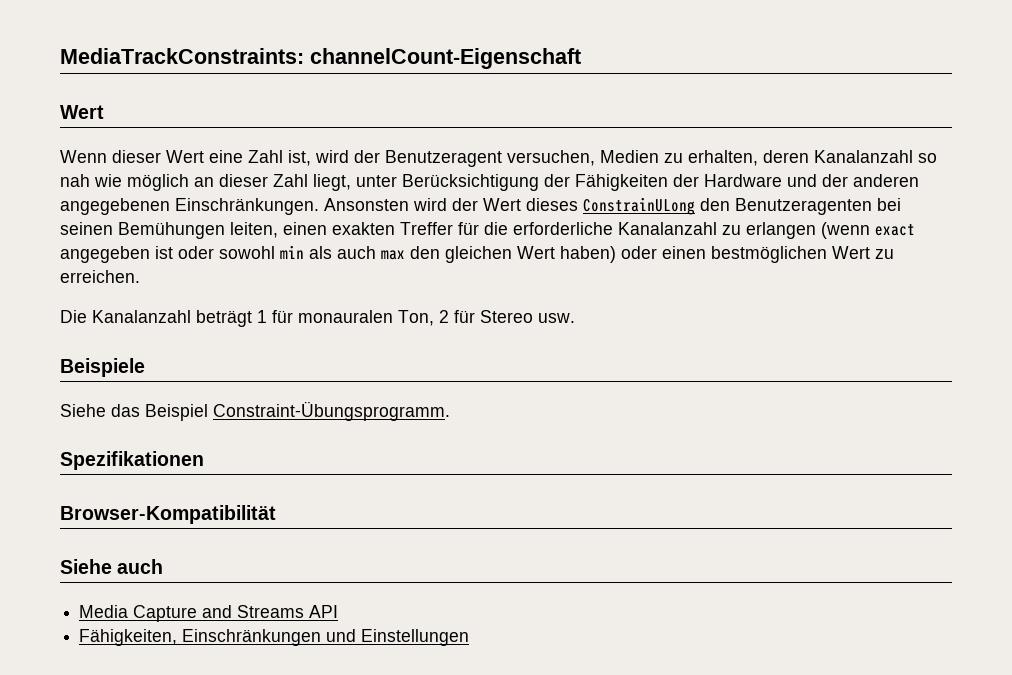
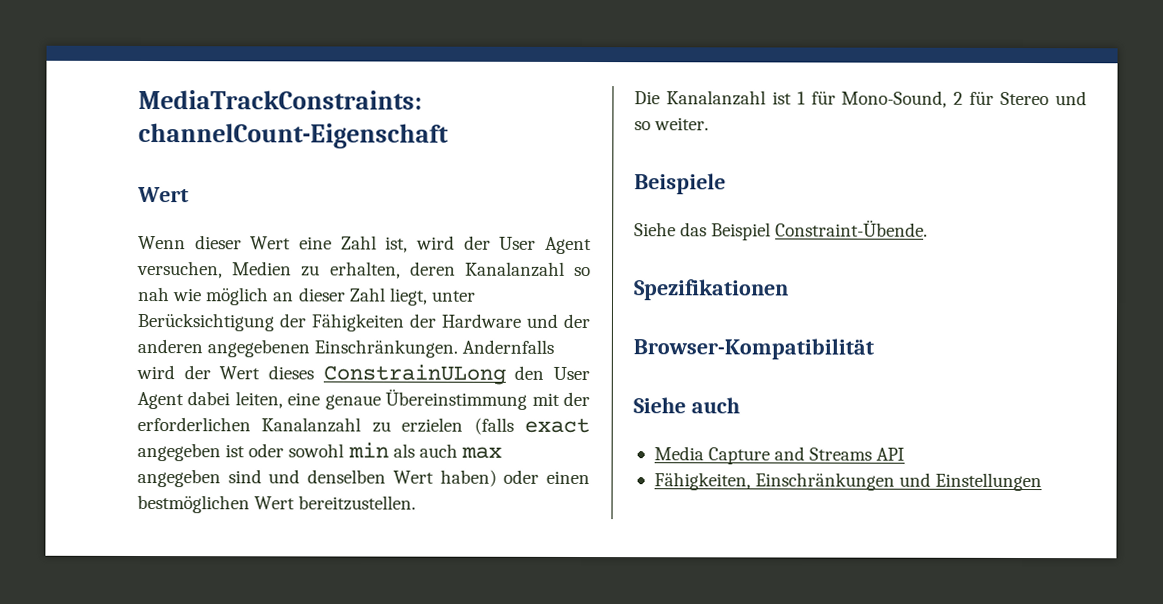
[385,150,502,167] Benutzeragent -> [499,236,592,255] User Agent
[324,198,409,211] Ansonsten -> [462,339,555,354] Andernfalls
[735,198,901,215] [60,222,870,239] Benutzeragenten bei seinen Bemühungen leiten, einen exakten Treffer für die erforderliche Kanalanzahl zu erlangen (wenn -> [553,366,590,381] [137,389,590,410] [137,416,514,435] User Agent dabei leiten, eine genaue Übereinstimmung mit der erforderlichen Kanalanzahl zu erzielen (falls
[410,246,512,263] den gleichen -> [137,468,387,488] angegeben sind und denselben
[875,249,894,259] [60,270,140,283] zu erreichen. -> [298,495,417,511] bereitzustellen.
[196,310,252,327] beträgt -> [771,91,792,105] ist
[298,310,434,326] monauralen Ton, -> [841,90,948,108] Mono-Sound,
[538,313,575,323] usw. -> [1055,91,1087,106] [634,117,710,131] und so weiter.
[213,401,450,421] Constraint-Übungsprogramm. -> [775,220,929,237] Constraint-Übende.

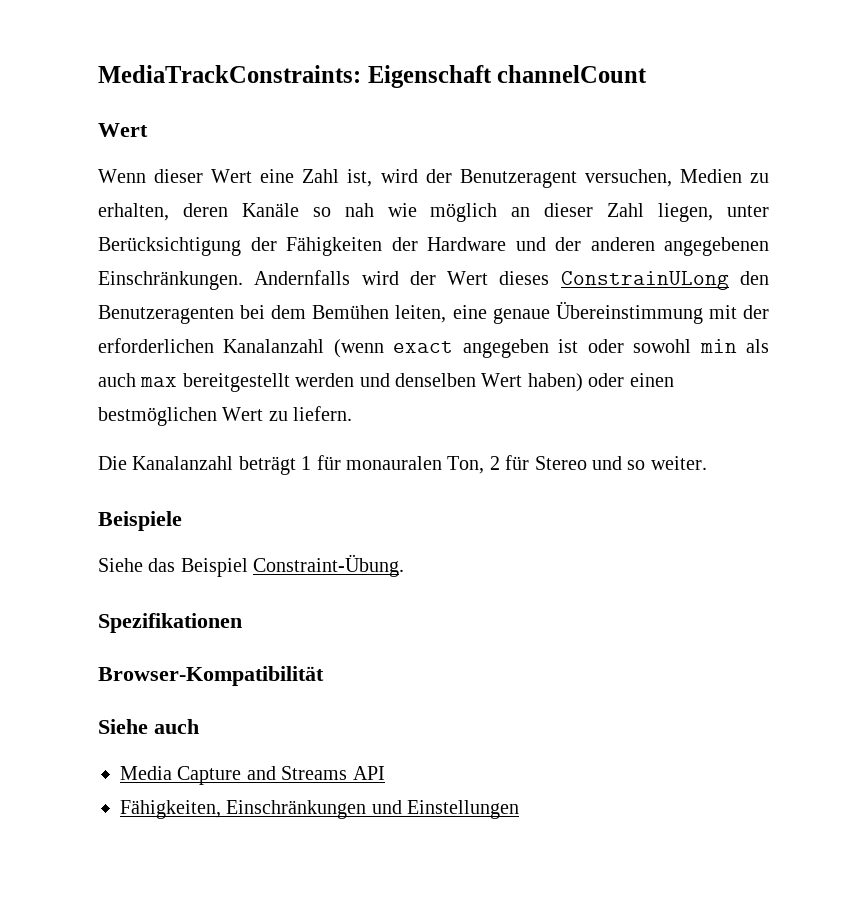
[138,122,449,149] channelCount-Eigenschaft -> [367,65,648,88] Eigenschaft channelCount
[499,236,592,255] User Agent -> [459,169,577,188] Benutzeragent
[464,261,565,277] Kanalanzahl -> [241,203,299,217] Kanäle
[388,287,428,306] liegt, -> [658,203,714,222] liegen,
[553,366,590,381] [137,391,231,410] User Agent dabei -> [98,305,390,324] Benutzeragenten bei dem Bemühen
[371,417,514,435] zu erzielen (falls -> [333,339,384,358] (wenn
[137,468,262,488] angegeben sind -> [182,373,355,392] bereitgestellt werden
[298,495,417,511] bereitzustellen. -> [268,406,353,421] zu liefern.
[771,91,792,105] ist -> [238,456,296,475] beträgt
[841,90,948,108] Mono-Sound, -> [346,456,485,474] monauralen Ton,
[775,220,929,237] Constraint-Übende. -> [253,554,405,577] Constraint-Übung.

